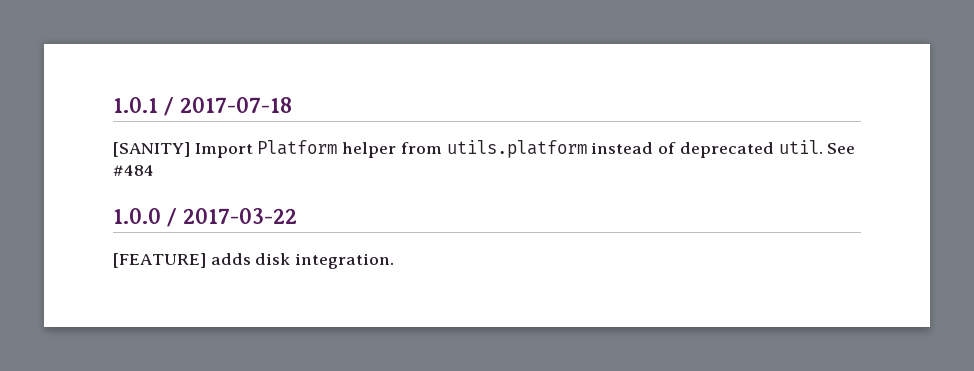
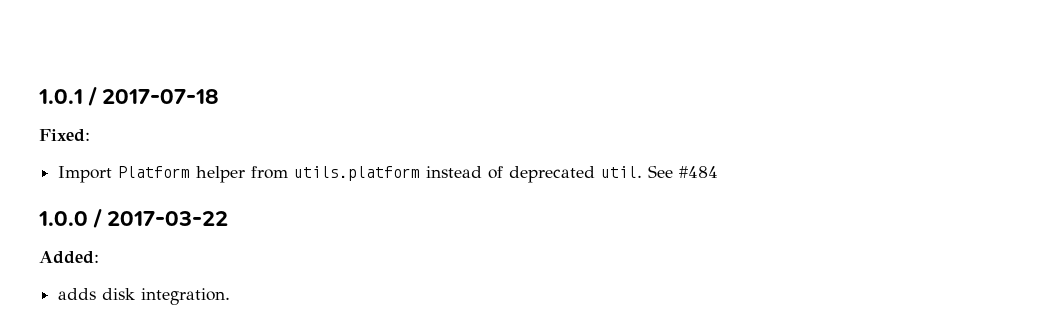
[113,142,190,157] [SANITY] -> [39,129,90,142] Fixed: //
[113,253,206,268] [FEATURE] -> [39,251,99,264] Added: //

